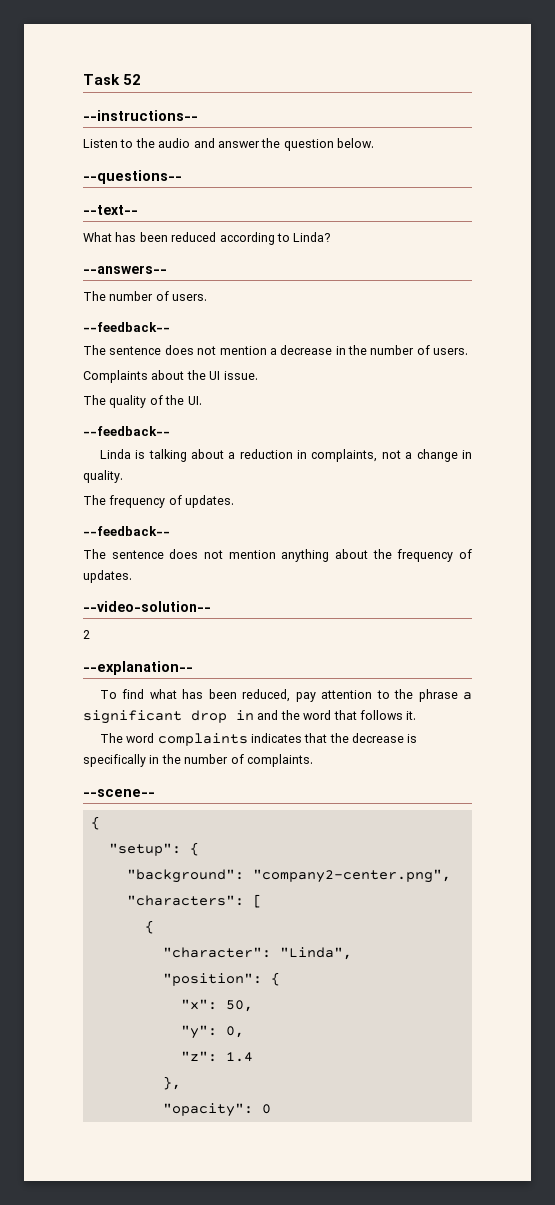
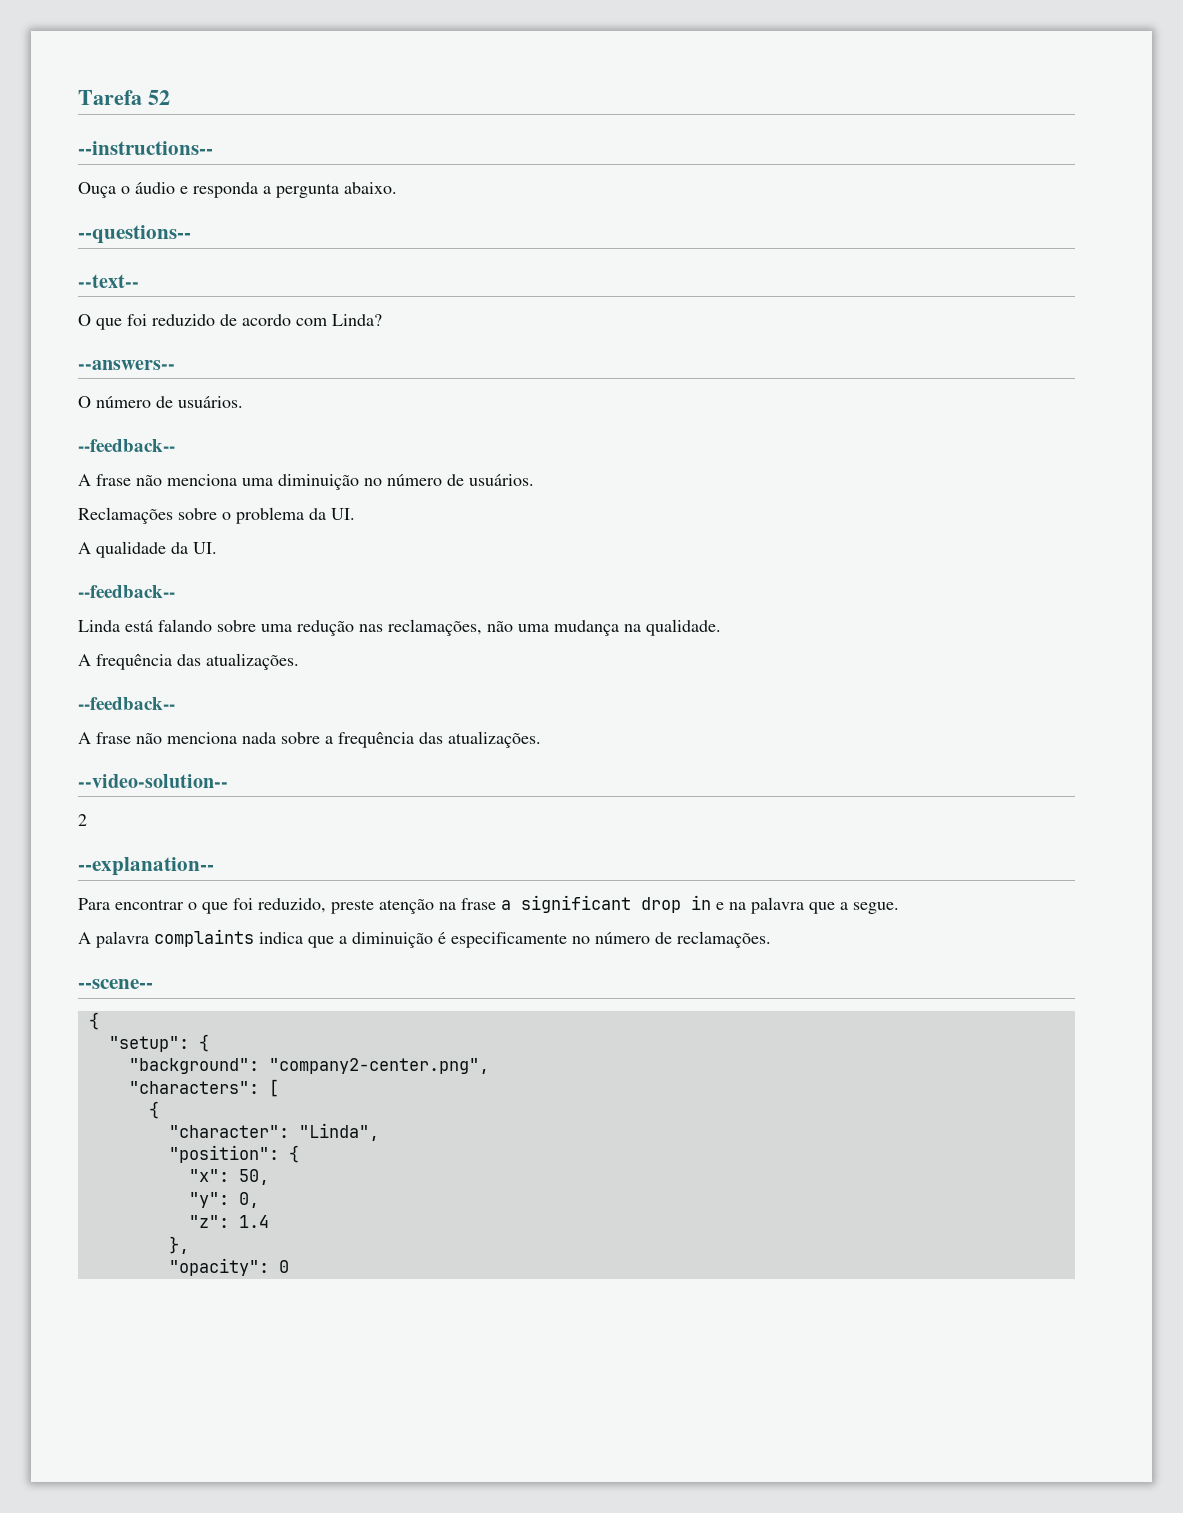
[83,74,120,85] Task -> [78,90,142,105] Tarefa
[83,138,374,151] [83,170,182,184] [83,205,138,215] [83,232,331,245] [83,265,167,274] [83,291,208,301] [83,322,170,332] [83,345,469,355] [83,370,258,383] [83,395,202,408] [83,426,170,436] [99,449,472,462] [83,470,123,483] [83,495,235,508] [83,526,170,536] [83,549,473,562] [83,570,132,583] [83,601,211,612] [83,630,90,639] [83,661,193,675] [99,689,472,702] [83,710,417,724] [99,733,418,746] [83,754,313,767] Listen to the audio and answer the question below. // --questions-- // --text-- // What has been reduced according to Linda? // --answers-- // The number of users. // --feedback-- // The sentence does not mention a decrease in the number of users. // Complaints about the UI issue. // The quality of the UI. // --feedback-- // Linda is talking about a reduction in complaints, not a change in quality. // The frequency of updates. // --feedback-- // The sentence does not mention anything about the frequency of updates. // --video-solution-- // 2 // --explanation-- // To find what has been reduced, pay attention to the phrase a significant drop in and the word that follows it. // The word complaints indicates that the decrease is specifically in the number of complaints. -> [78,182,397,198] [78,225,191,244] [78,274,139,288] [78,314,382,330] [78,360,175,370] [78,396,243,408] [78,439,175,452] [78,474,534,490] [78,507,355,524] [78,541,217,558] [78,585,175,598] [78,619,721,636] [78,653,299,670] [78,697,175,710] [78,731,541,748] [78,774,228,788] [78,814,87,826] [78,857,214,876] [78,895,899,914] [78,929,771,948] Ouça o áudio e responda a pergunta abaixo. // --questions-- // --text-- // O que foi reduzido de acordo com Linda? // --answers-- // O número de usuários. // --feedback-- // A frase não menciona uma diminuição no número de usuários. // Reclamações sobre o problema da UI. // A qualidade da UI. // --feedback-- // Linda está falando sobre uma redução nas reclamações, não uma mudança na qualidade. // A frequência das atualizações. // --feedback-- // A frase não menciona nada sobre a frequência das atualizações. // --video-solution-- // 2 // --explanation-- // Para encontrar o que foi reduzido, preste atenção na frase a significant drop in e na palavra que a segue. // A palavra complaints indica que a diminuição é especificamente no número de reclamações.

